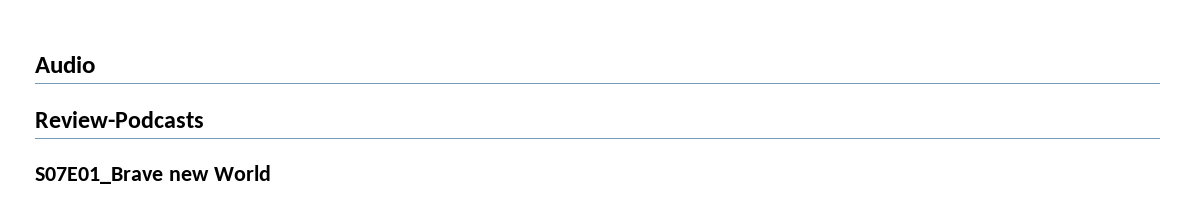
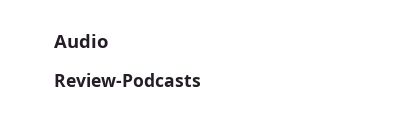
[35,165,271,184] // S07E01_Brave new World -> (201, 80) none

